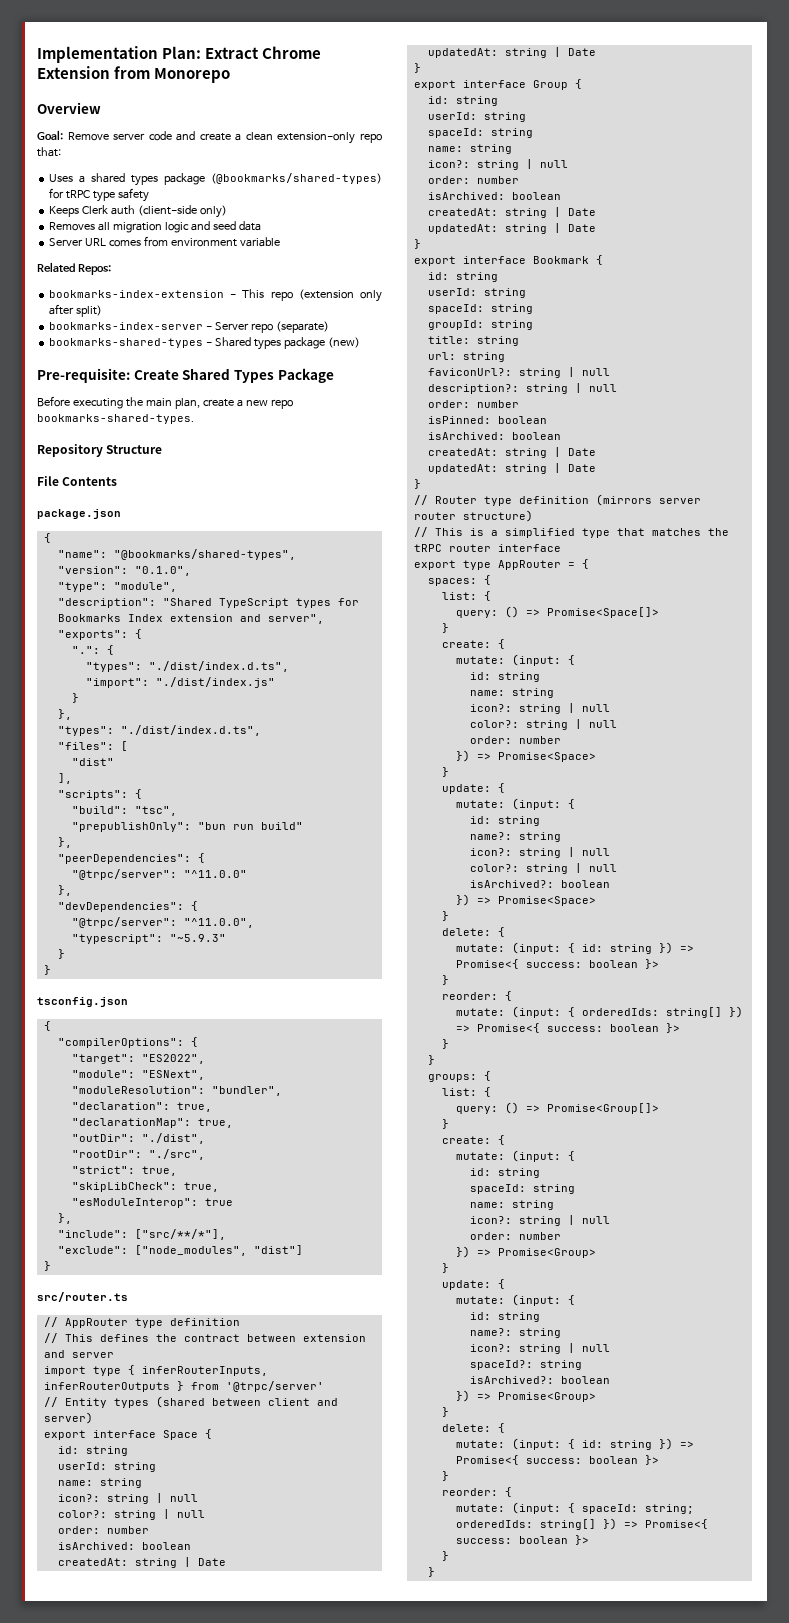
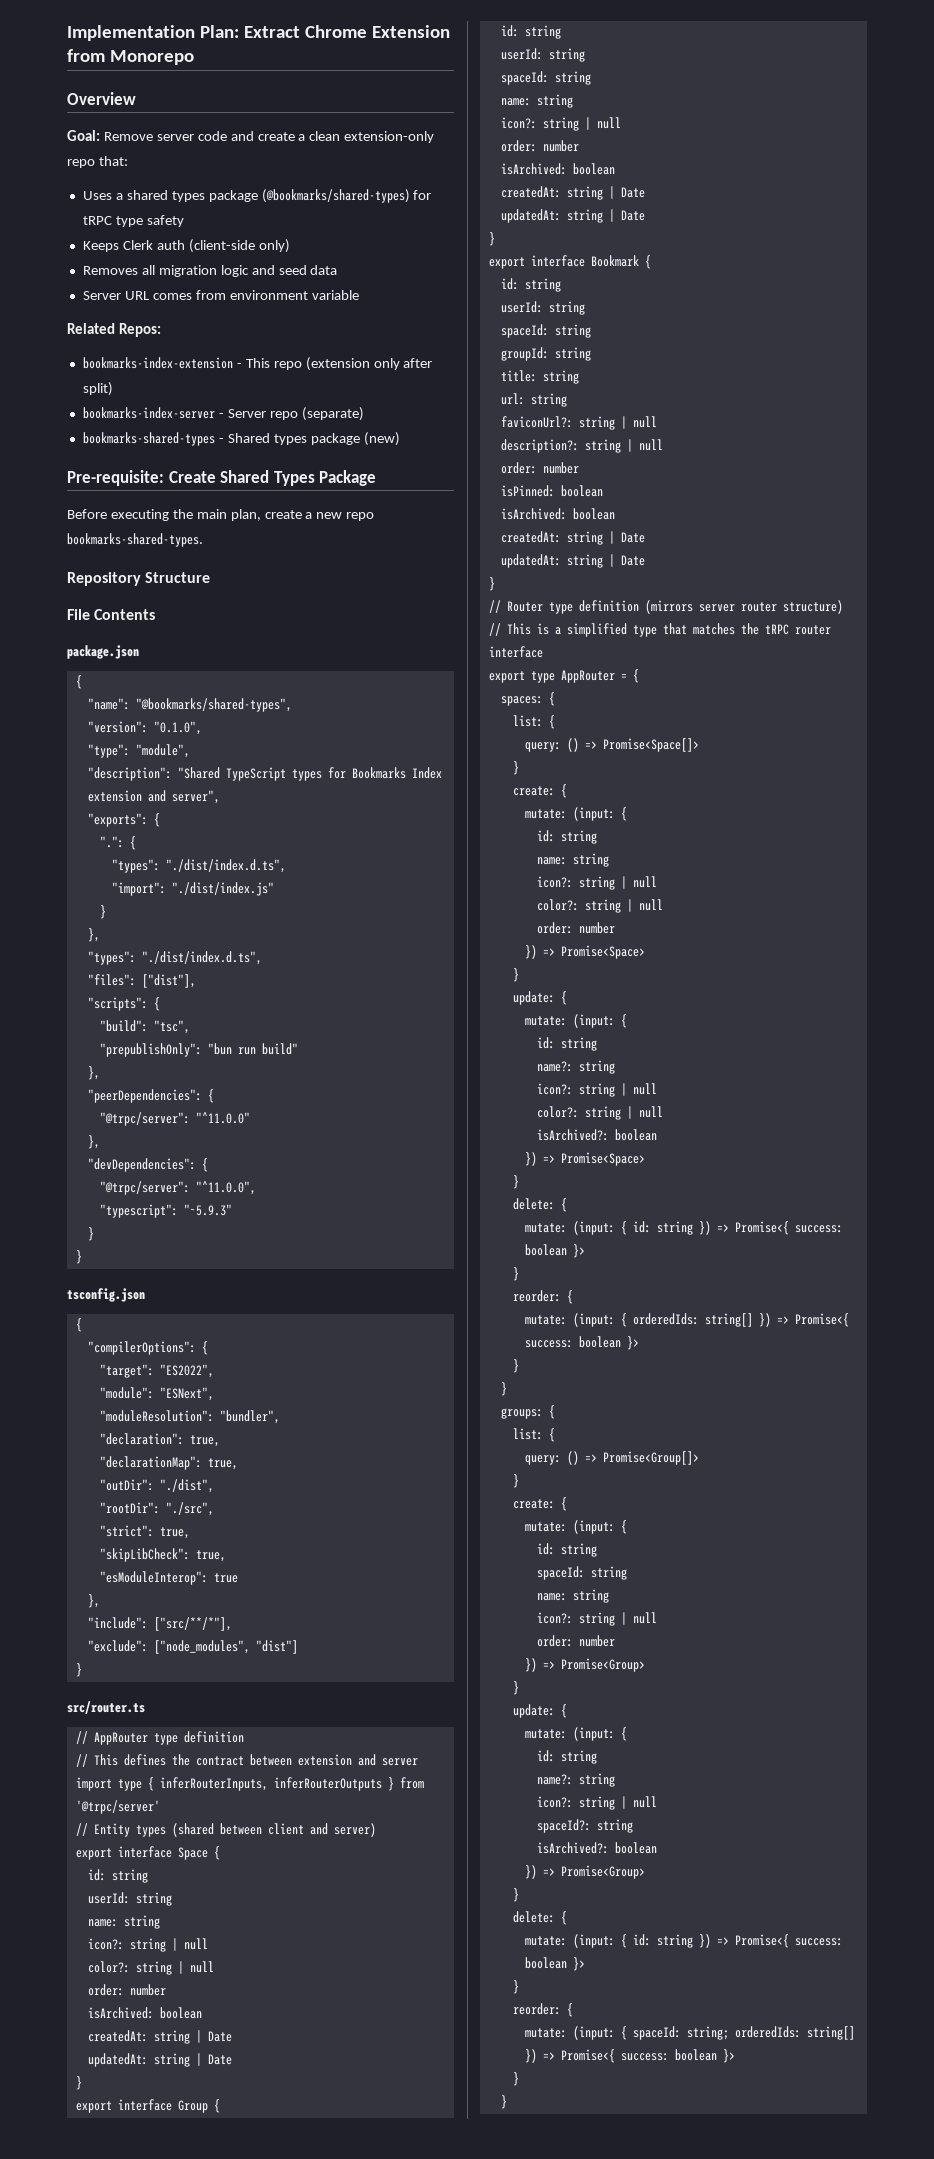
[120,741,128,751] [71,758,114,766] [57,773,72,784] [ // "dist" // ], -> [141,974,196,988] ["dist"],

